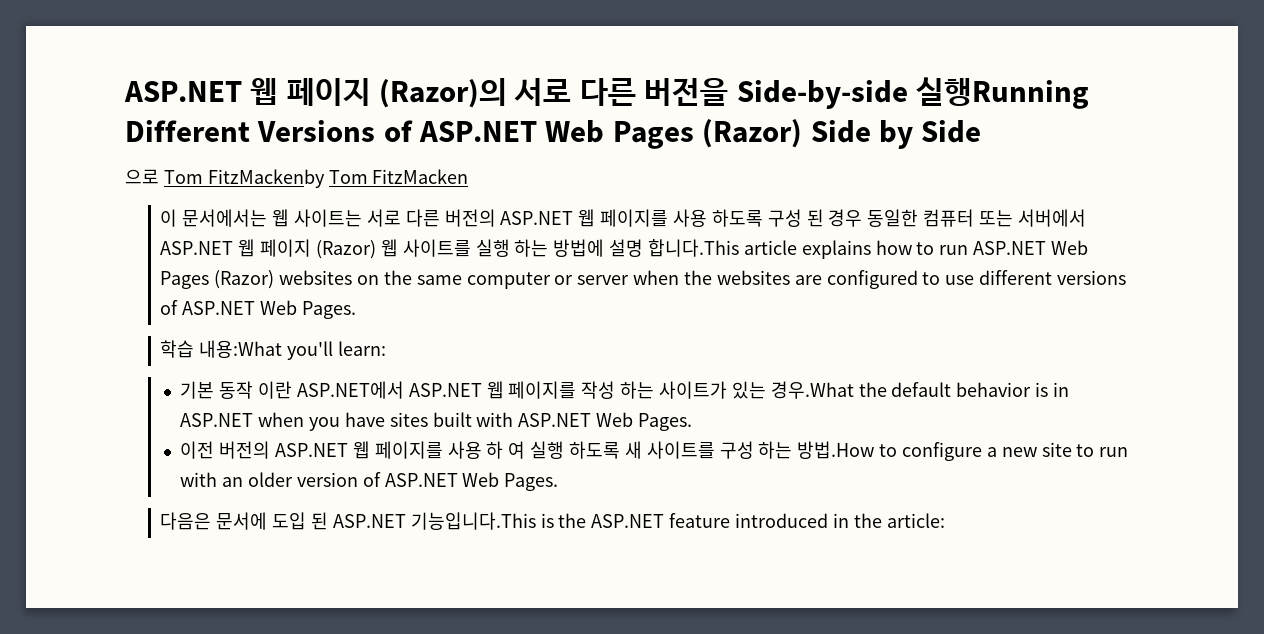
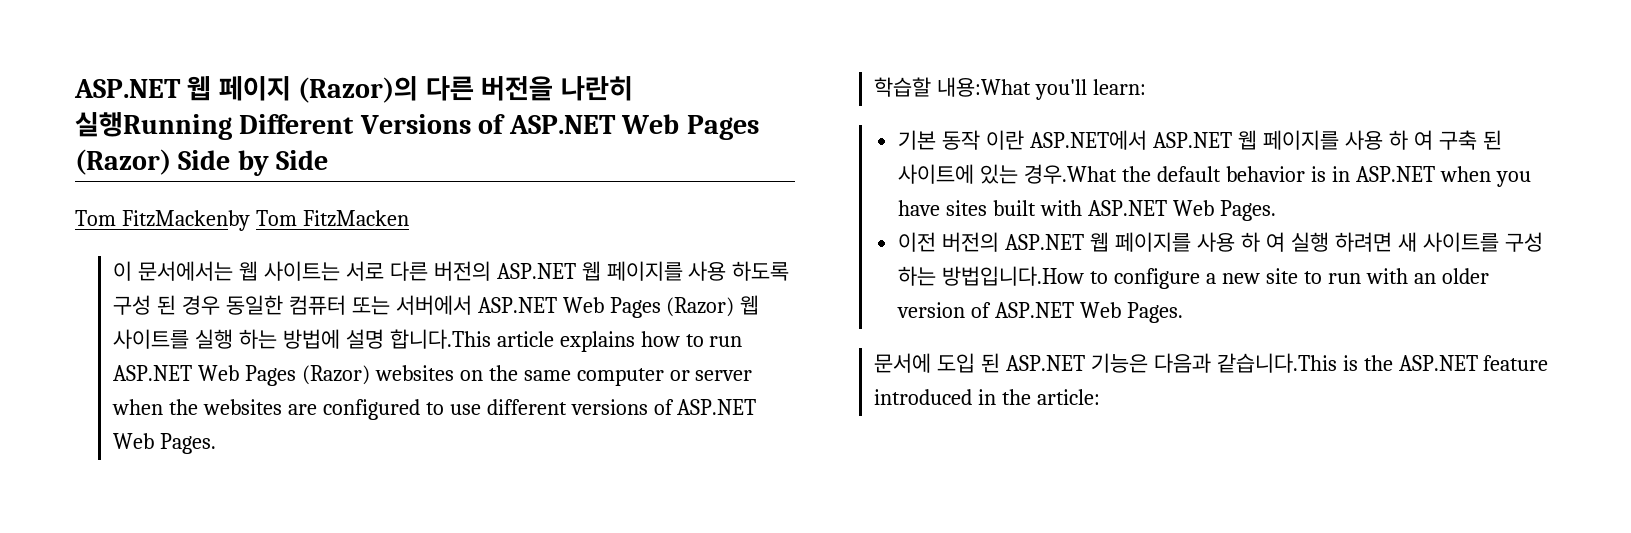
[514,78,572,106] 서로 -> (419, 89) none
[736,80,908,109] Side-by-side -> [560,76,633,101] 나란히
[125,169,159,184] 으로 -> (329, 160) none
[238,239,312,257] 웹 페이지 -> [562,297,661,318] Web Pages
[160,340,195,358] 학습 -> [874,77,932,97] 학습할
[581,381,727,399] 작성 하는 사이트가 -> [1344,130,1502,150] [898,164,975,184] 사용 하 여 구축 된 사이트에
[568,441,620,459] 하도록 -> [1334,232,1392,252] 하려면
[797,441,875,459] 방법.How -> [942,266,1085,286] 방법입니다.How
[160,512,212,530] 다음은 -> (1183, 312) none
[410,512,536,530] 기능입니다.This -> [1090,353,1337,373] 기능은 다음과 같습니다.This

